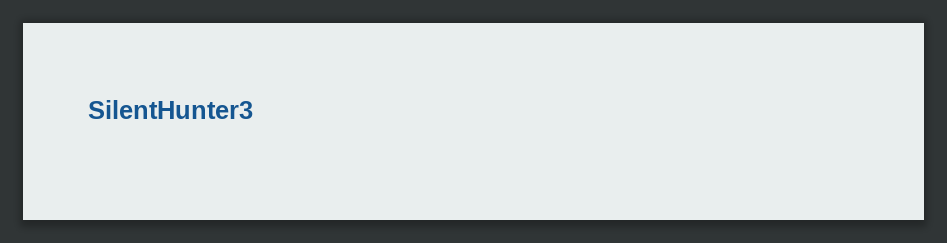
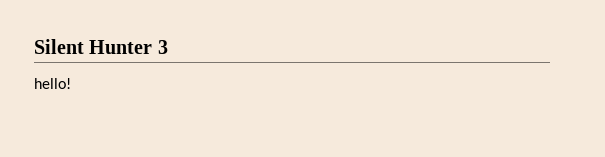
[88,100,253,119] SilentHunter3 -> [34,39,168,54] [34,78,71,89] Silent Hunter 3 // hello!

